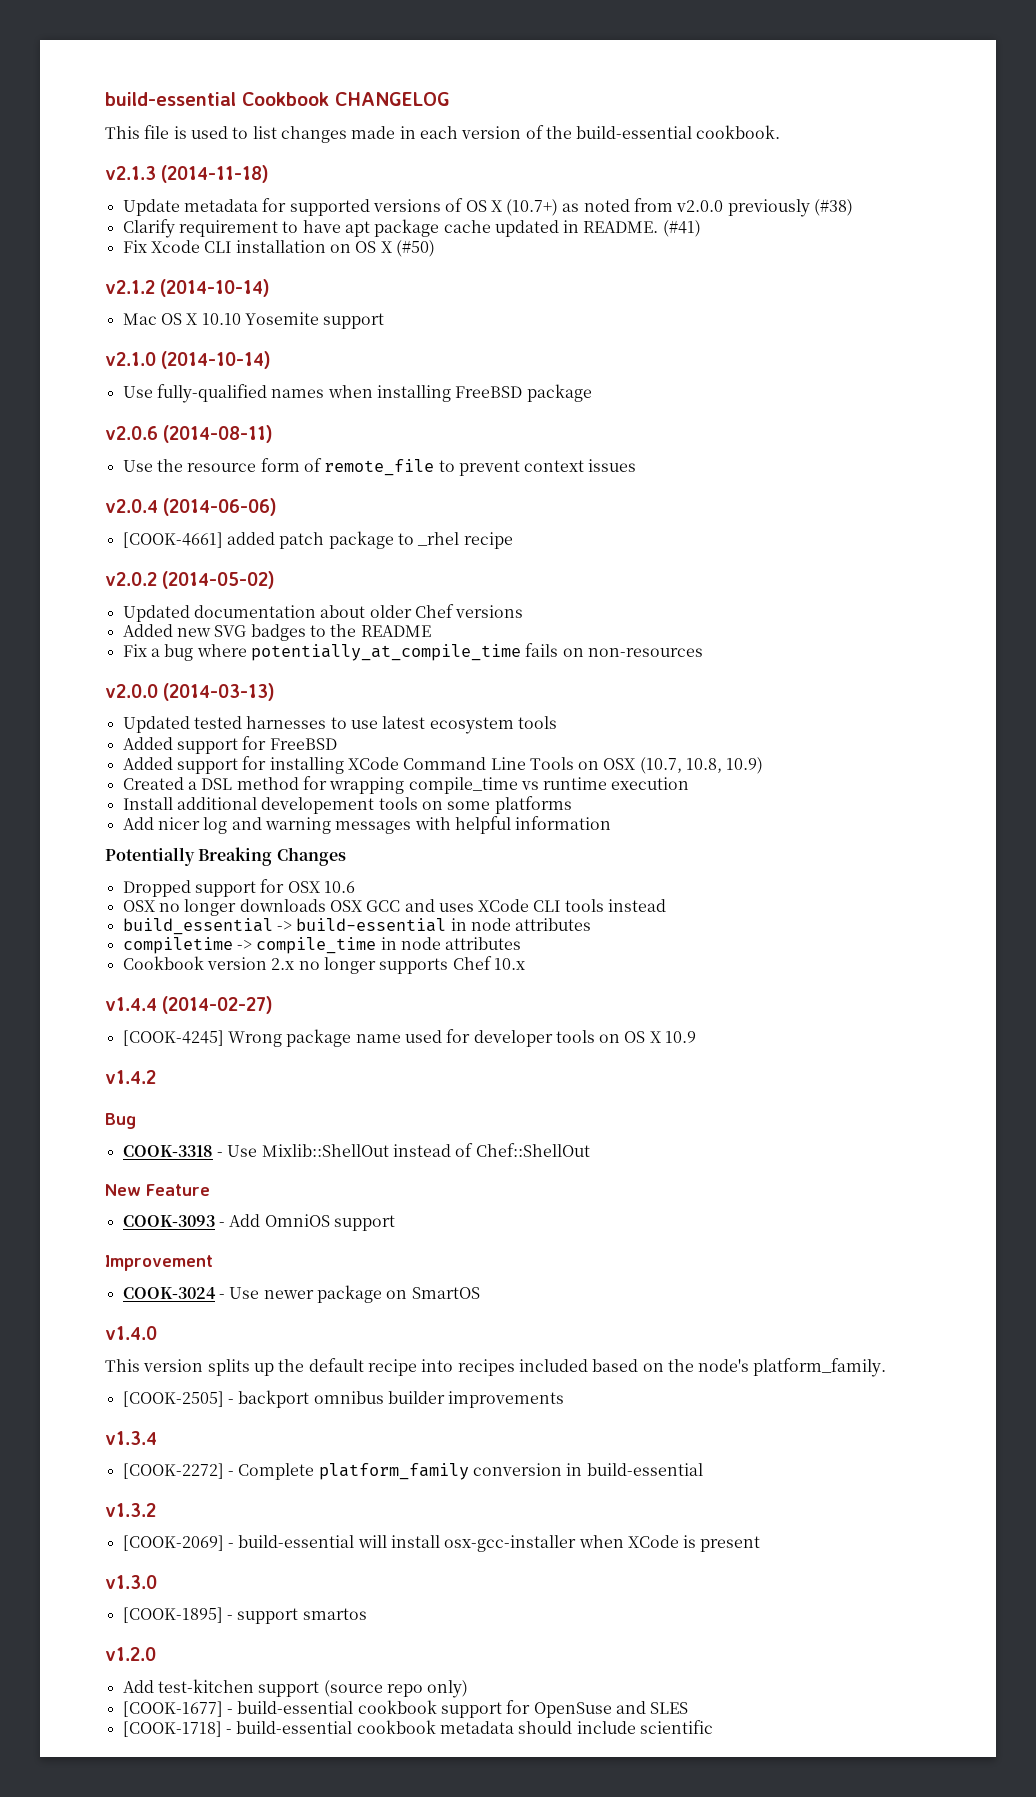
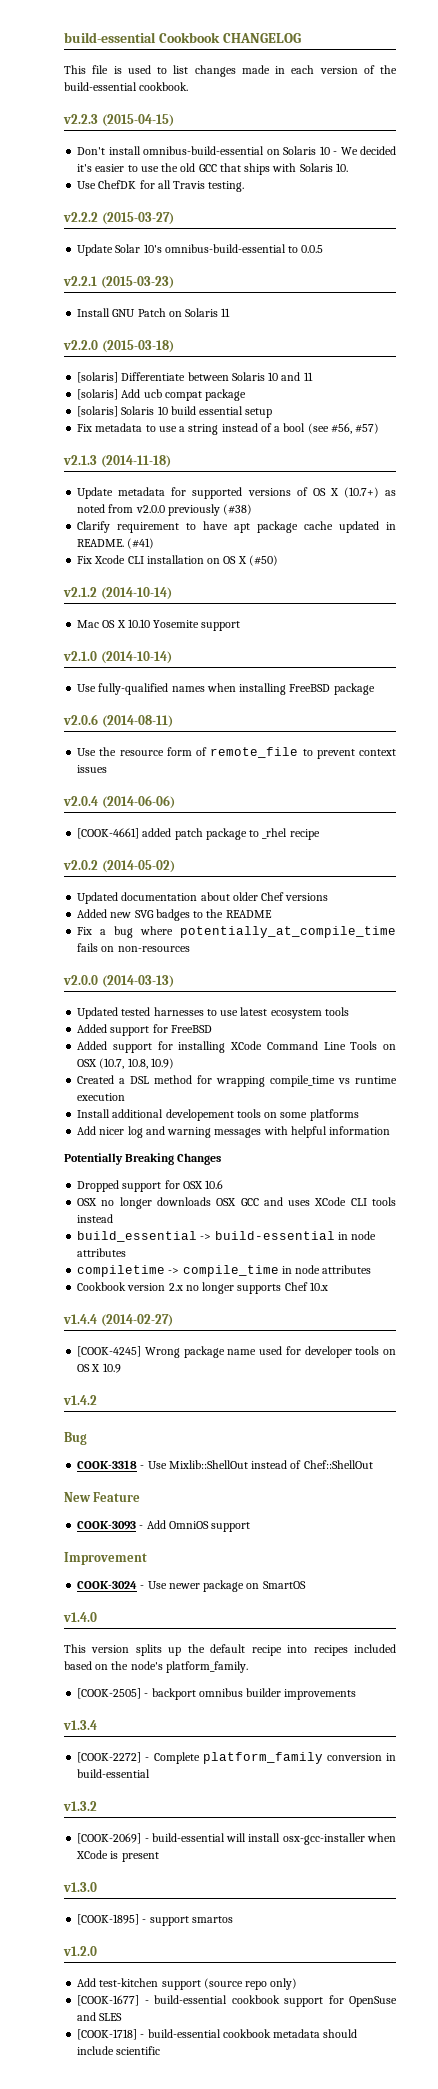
(781, 132) none -> [63,114,174,127] [77,146,397,155] [77,163,348,175] [77,180,245,192] [63,212,174,225] [77,244,324,256] [63,276,174,289] [77,308,231,317] [63,340,174,353] [77,372,313,383] [77,389,247,401] [77,406,273,418] [77,423,380,435] // v2.2.3 (2015-04-15) // Don't install omnibus-build-essential on Solaris 10 - We decided it's easier to use the old GCC that ships with Solaris 10. // Use ChefDK for all Travis testing. // v2.2.2 (2015-03-27) // Update Solar 10's omnibus-build-essential to 0.0.5 // v2.2.1 (2015-03-23) // Install GNU Patch on Solaris 11 // v2.2.0 (2015-03-18) // [solaris] Differentiate between Solaris 10 and 11 // [solaris] Add ucb compat package // [solaris] Solaris 10 build essential setup // Fix metadata to use a string instead of a bool (see #56, #57)

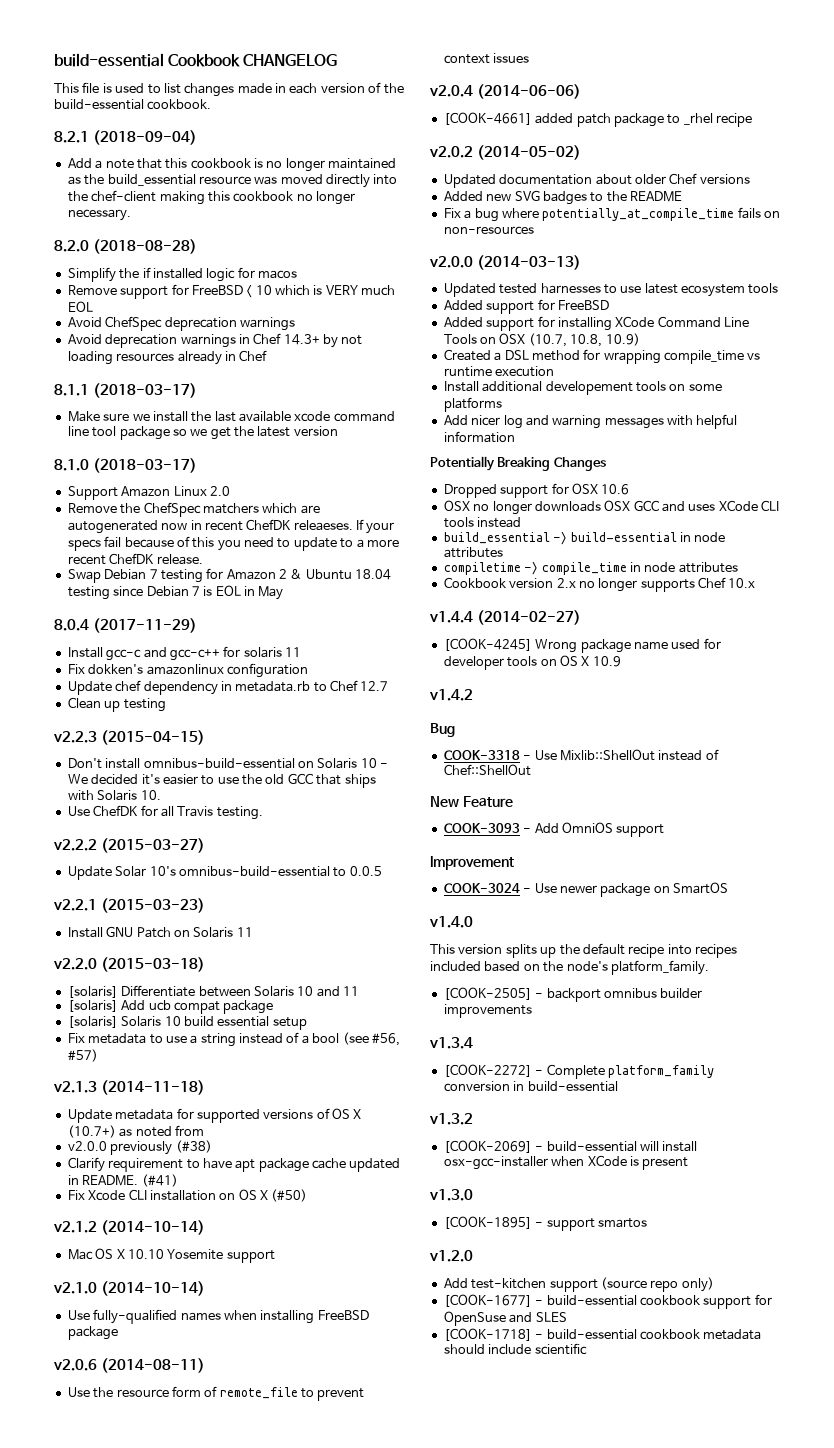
(189, 86) none -> [54,130,197,145] [67,158,397,172] [67,174,398,188] [67,190,355,205] [67,209,131,221] [54,239,197,254] [67,267,297,282] [67,284,396,299] [67,301,93,312] [67,316,295,331] [67,333,363,348] [67,350,268,365] [54,383,197,398] [67,411,395,422] [67,426,338,440] [54,458,197,473] [67,486,230,500] [67,502,320,517] [67,519,395,534] [67,536,399,551] [67,553,203,565] [67,568,392,583] [67,585,284,600] [54,618,197,633] [67,646,301,661] [67,663,308,678] [67,680,389,695] [67,697,166,712] // 8.2.1 (2018-09-04) // Add a note that this cookbook is no longer maintained as the build_essential resource was moved directly into the chef-client making this cookbook no longer necessary. // 8.2.0 (2018-08-28) // Simplify the if installed logic for macos // Remove support for FreeBSD < 10 which is VERY much EOL // Avoid ChefSpec deprecation warnings // Avoid deprecation warnings in Chef 14.3+ by not loading resources already in Chef // 8.1.1 (2018-03-17) // Make sure we install the last available xcode command line tool package so we get the latest version // 8.1.0 (2018-03-17) // Support Amazon Linux 2.0 // Remove the ChefSpec matchers which are autogenerated now in recent ChefDK releaeses. If your specs fail because of this you need to update to a more recent ChefDK release. // Swap Debian 7 testing for Amazon 2 & Ubuntu 18.04 testing since Debian 7 is EOL in May // 8.0.4 (2017-11-29) // Install gcc-c and gcc-c++ for solaris 11 // Fix dokken's amazonlinux configuration // Update chef dependency in metadata.rb to Chef 12.7 // Clean up testing
(134, 508) none -> (204, 1130) //

